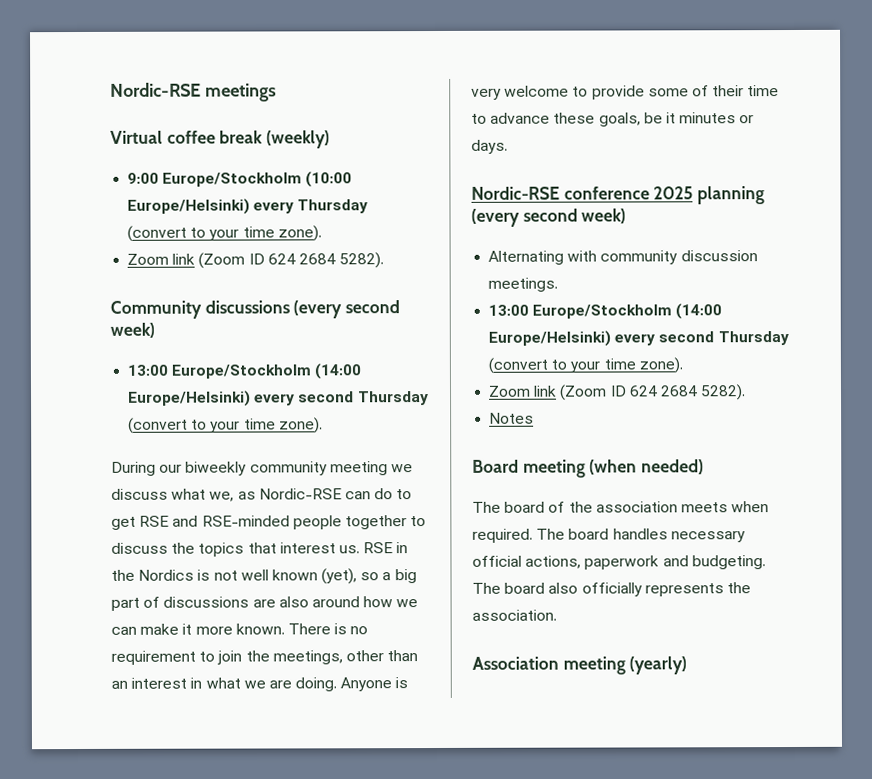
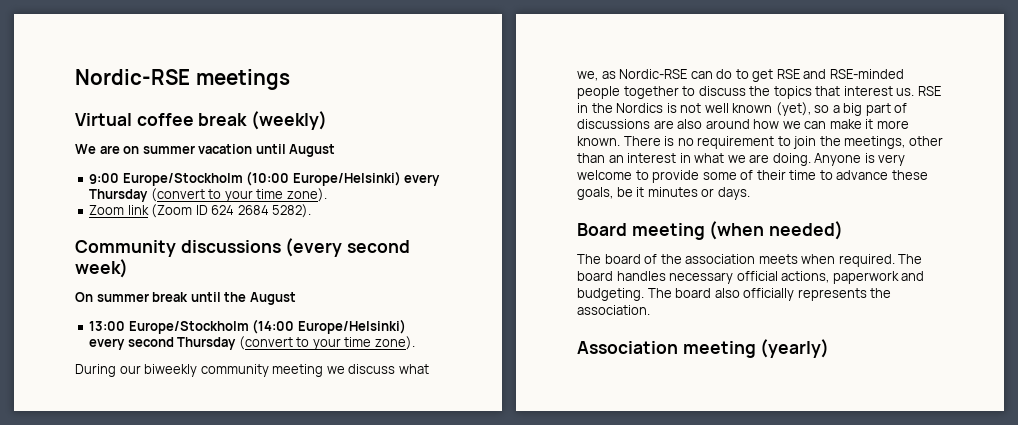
(331, 139) none -> [75,144,336,157] // We are on summer vacation until August
(155, 330) none -> [75,292,296,305] // On summer break until the August
[471,186,766,205] [471,208,627,227] [488,250,758,265] [488,277,559,292] [488,303,723,320] [488,330,789,347] [488,357,683,374] [488,384,747,401] [489,412,535,424] // Nordic-RSE conference 2025 planning (every second week) // Alternating with community discussion meetings. // 13:00 Europe/Stockholm (14:00 Europe/Helsinki) every second Thursday (convert to your time zone). // Zoom link (Zoom ID 624 2684 5282). // Notes -> (750, 193) none

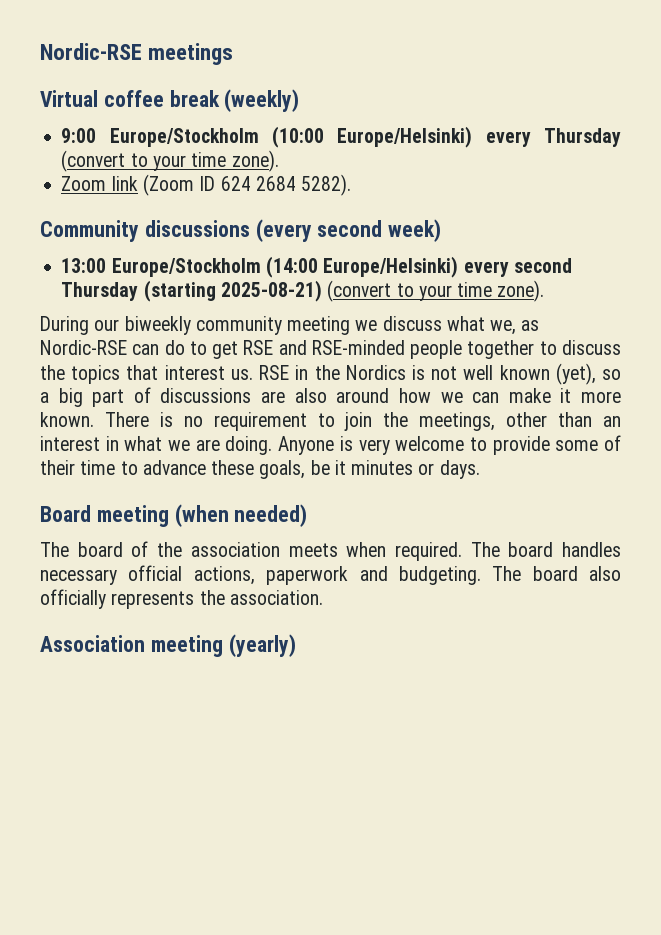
[75,144,336,157] // We are on summer vacation until August -> (300, 100) none
[75,292,296,305] // On summer break until the August -> (442, 230) none
(237, 343) none -> [143,280,322,302] (starting 2025-08-21)

